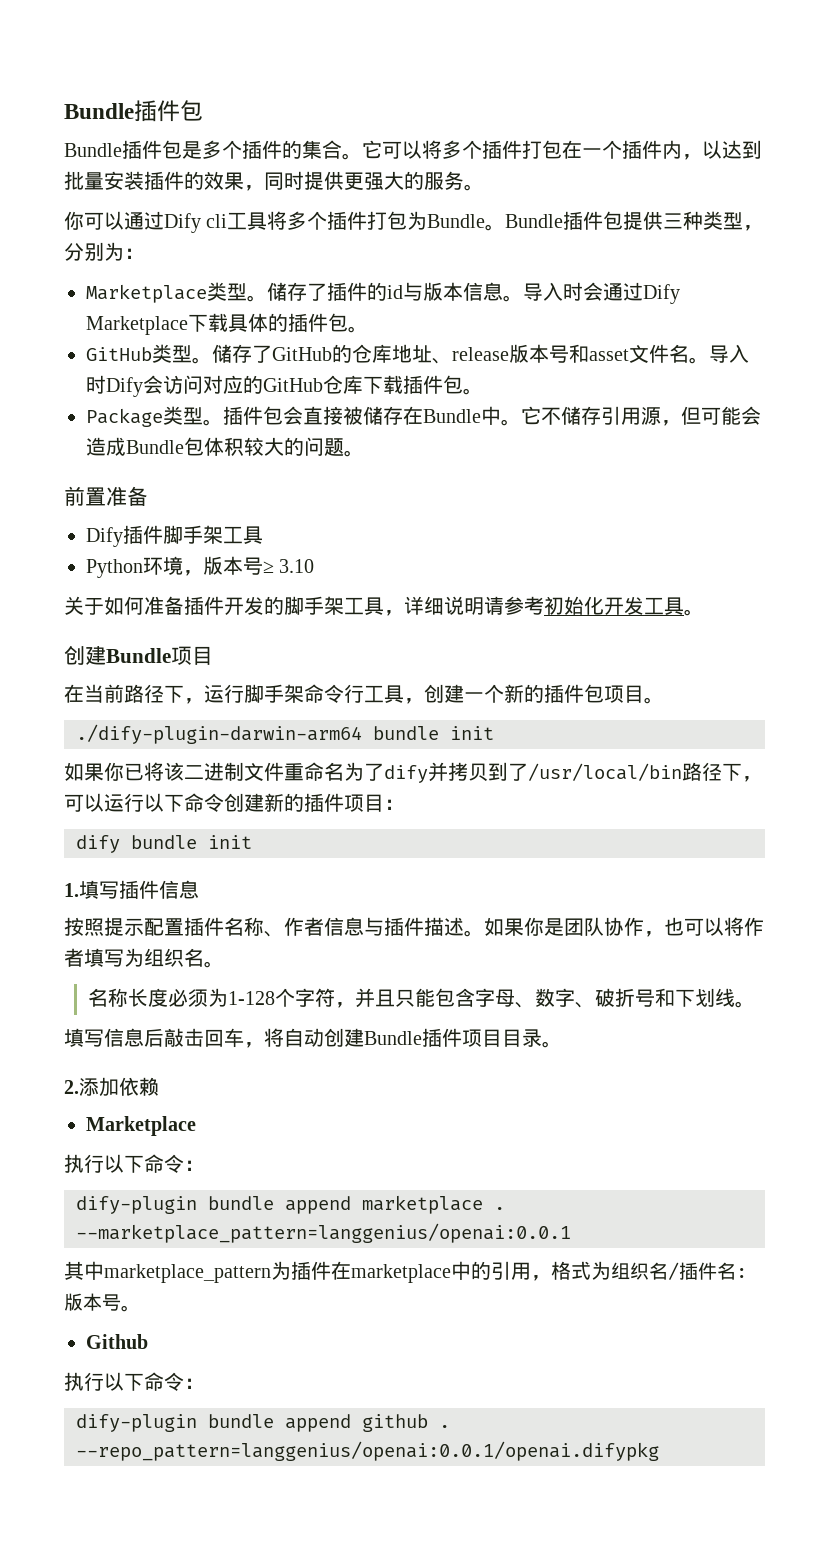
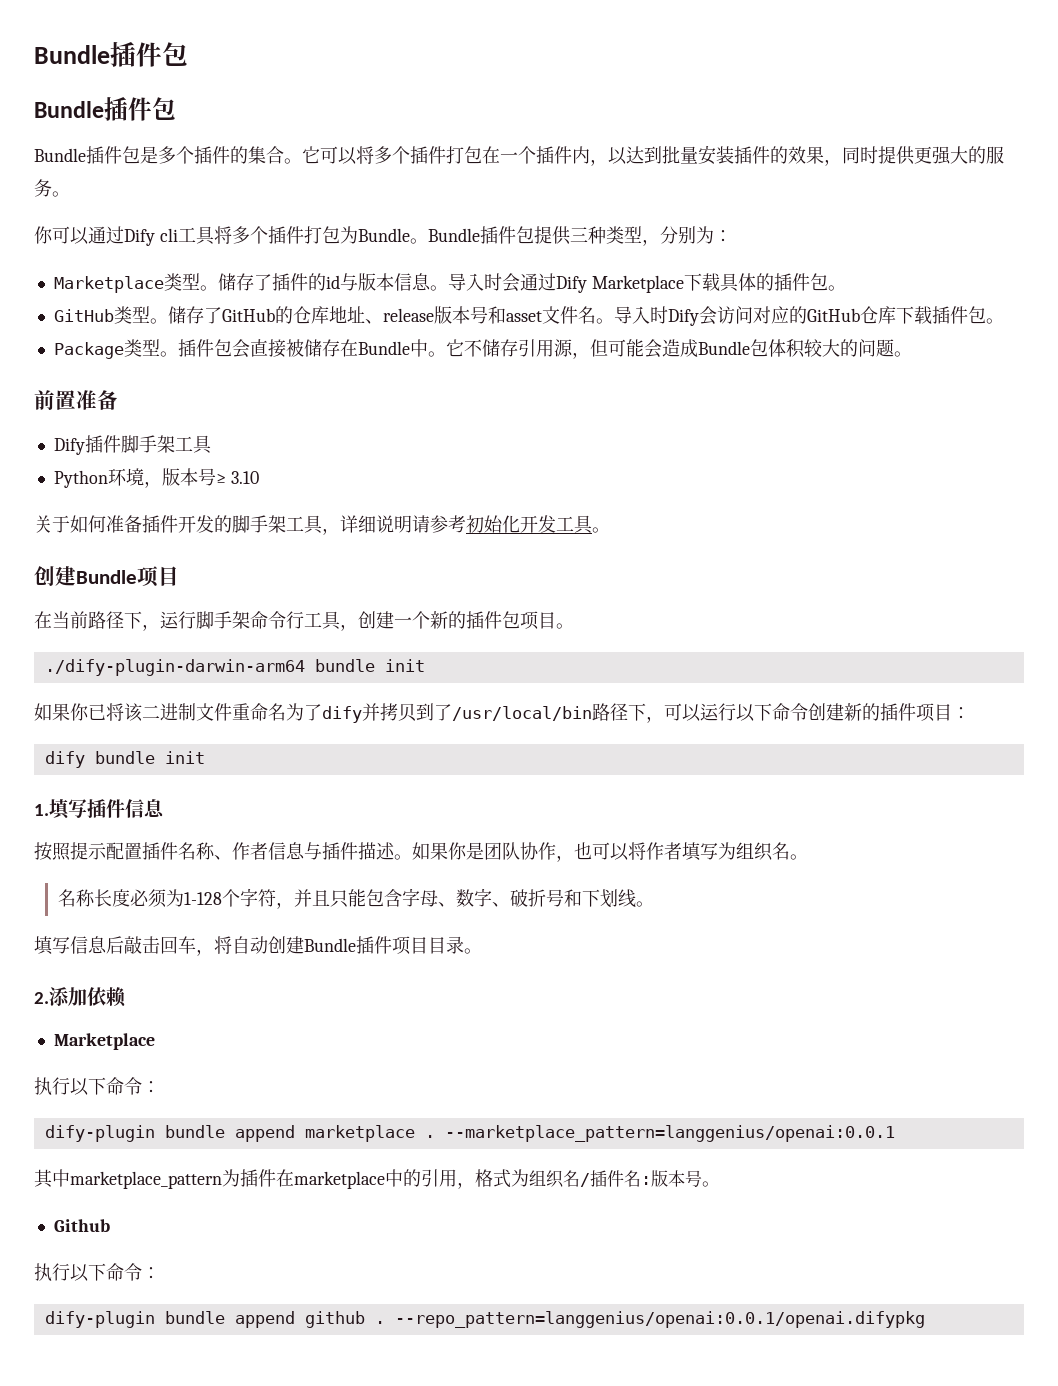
[64,100,203,122] [64,140,182,159] Bundle插件包 // Bundle插件包 -> [34,42,188,67] [34,97,176,121] [34,146,140,164] Bundle插件包 // Bundle插件包 // Bundle插件包

